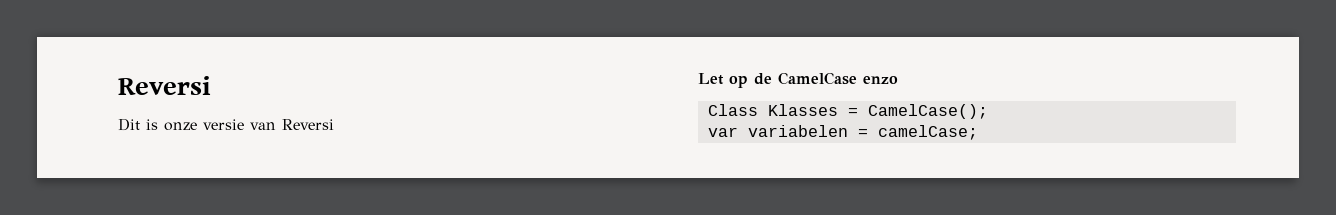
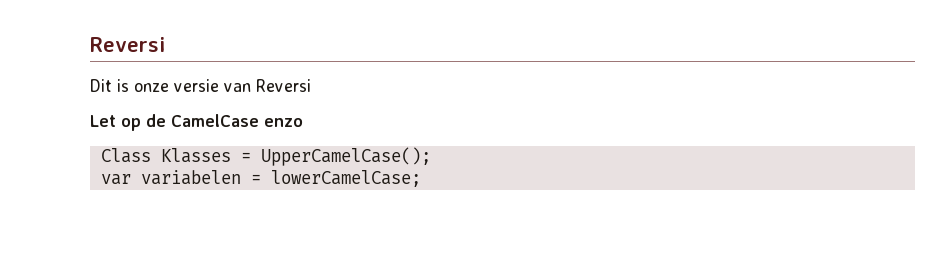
[867,104,988,119] CamelCase(); -> [260,147,431,166] UpperCamelCase();
[877,125,978,140] camelCase; -> [270,170,421,187] lowerCamelCase;

